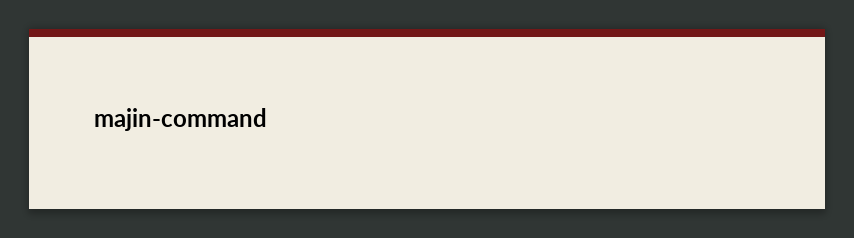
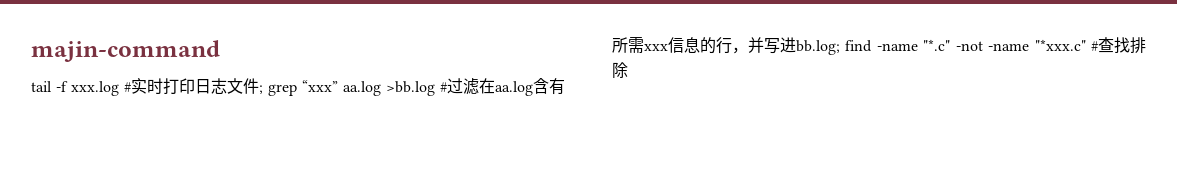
(267, 119) none -> [31,78,565,96] [612,37,1146,55] [612,62,628,78] // tail -f xxx.log #实时打印日志文件; grep “xxx” aa.log >bb.log #过滤在aa.log含有所需xxx信息的行，并写进bb.log; find -name "*.c" -not -name "*xxx.c" #查找排除

